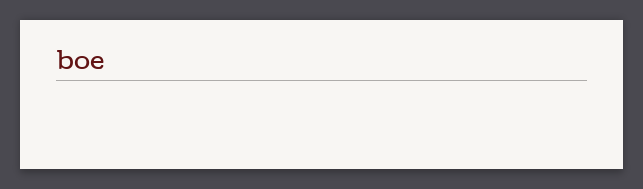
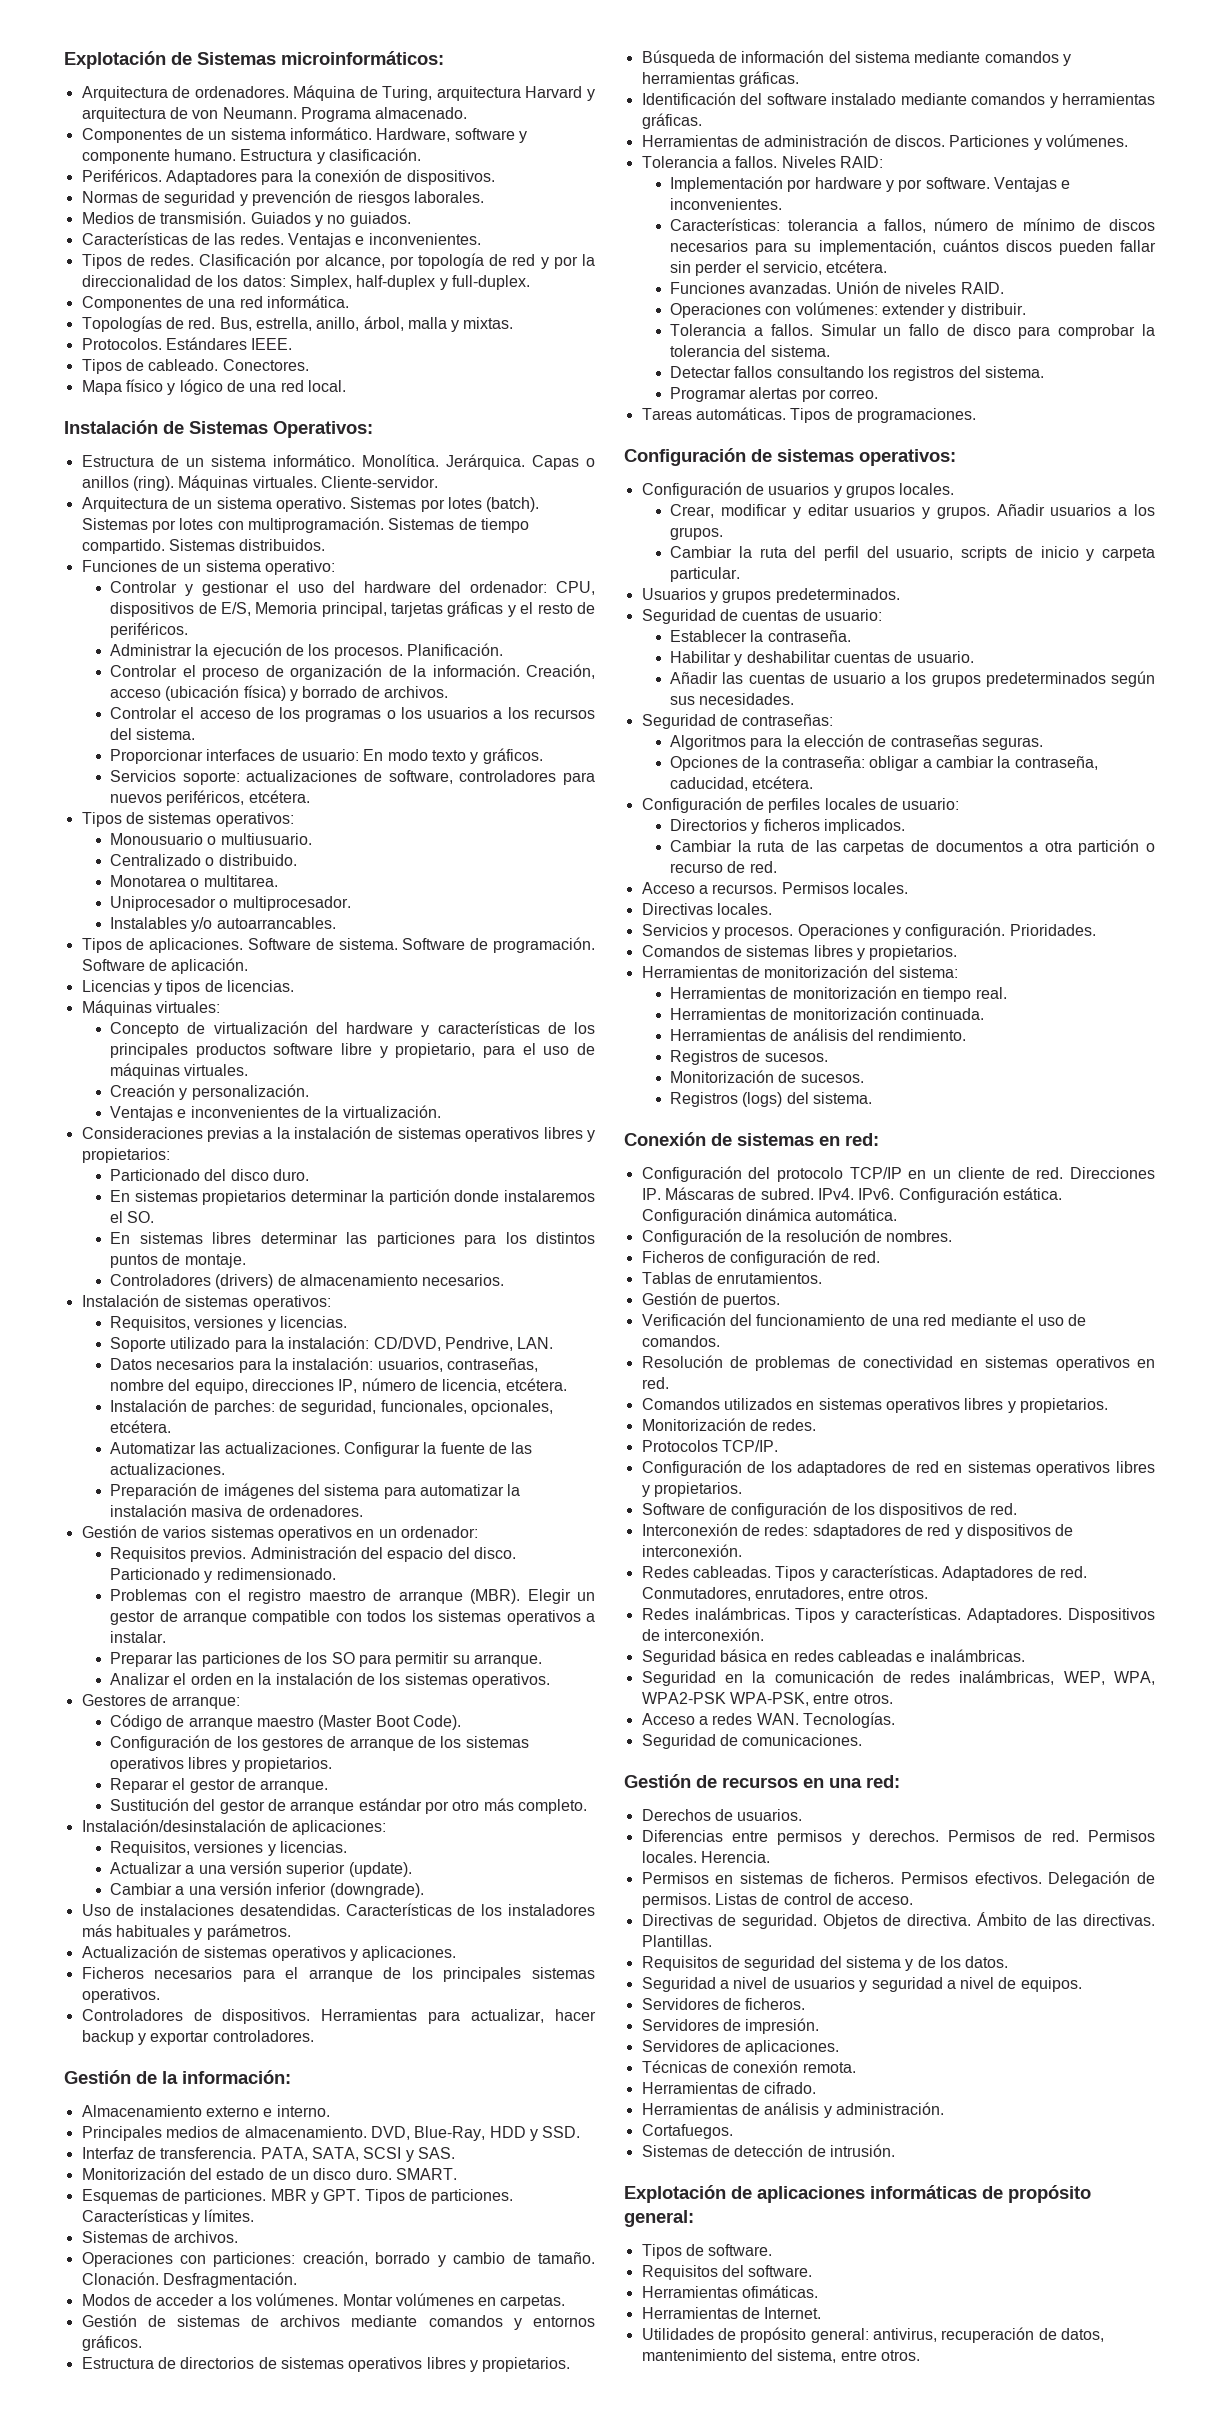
[56,50,104,69] boe -> [64,51,444,69] [81,85,595,101] [81,107,468,122] [81,127,527,143] [81,148,421,164] [81,169,495,185] [81,190,484,206] [81,211,411,227] [81,232,481,248] [81,253,595,269] [81,275,530,290] [81,295,349,311] [81,316,514,332] [81,337,293,350] [81,359,309,374] [81,379,346,395] [64,420,373,438] [81,454,595,470] [81,475,438,491] [81,497,540,512] [81,517,529,533] [81,539,326,554] [81,560,335,575] [110,581,595,596] [110,601,596,617] [110,622,189,638] [110,643,504,659] [110,664,595,680] [110,685,449,701] [110,707,595,722] [110,728,196,740] [110,748,543,764] [110,770,596,785] [110,790,310,806] [81,812,294,827] [110,833,312,845] [110,854,297,866] [110,875,278,887] [110,896,351,911] [110,917,336,932] [81,937,596,953] [81,958,249,974] [81,980,294,995] [81,1000,220,1016] [110,1021,595,1037] [110,1043,596,1058] [110,1063,249,1079] [110,1084,309,1100] [110,1105,441,1121] [81,1126,595,1142] [81,1148,170,1163] [110,1169,310,1181] [110,1189,596,1205] [110,1211,155,1223] [110,1232,595,1247] [110,1253,246,1268] [110,1274,505,1289] [81,1294,331,1310] [110,1316,348,1331] [110,1336,554,1352] [110,1357,539,1373] [110,1378,567,1394] [110,1399,554,1415] [110,1420,172,1433] [110,1442,533,1457] [110,1463,226,1475] [110,1483,521,1499] [110,1504,364,1517] [81,1525,478,1541] [110,1546,517,1562] [110,1568,336,1583] [110,1589,596,1604] [110,1610,595,1625] [110,1631,167,1643] [110,1652,543,1667] [110,1672,551,1688] [81,1694,241,1709] [110,1714,462,1730] [110,1735,529,1751] [110,1757,333,1772] [110,1778,329,1793] [110,1798,588,1814] [81,1819,387,1835] [110,1841,348,1856] [110,1861,412,1877] [110,1882,424,1898] [81,1903,596,1916] [81,1924,291,1940] [81,1945,457,1961] [81,1967,596,1982] [81,1988,160,2003] [81,2009,596,2024] [81,2030,314,2045] [64,2070,291,2084] [81,2105,330,2117] [81,2126,581,2141] [81,2147,455,2162] [81,2167,457,2180] [81,2189,514,2204] [81,2209,255,2225] [81,2231,239,2243] [81,2251,595,2267] [81,2272,297,2288] [81,2293,566,2309] [81,2314,596,2330] [81,2335,142,2351] [81,2357,571,2372] [641,50,1071,66] [641,71,799,87] [641,92,1155,108] [641,113,702,129] [641,134,1128,150] [641,156,883,168] [670,176,1071,192] [670,198,783,210] [670,218,1155,233] [670,239,1156,255] [670,260,888,276] [670,281,1004,294] [670,302,1026,318] [670,324,1155,339] [670,345,830,357] [670,366,1045,381] [670,387,879,402] [641,407,976,423] [624,448,956,466] [641,482,955,498] [670,504,1155,519] [670,527,724,540] [670,546,1155,561] [670,567,741,582] [641,588,900,603] [641,609,882,624] [670,630,851,642] [670,651,974,666] [670,671,1155,687] [670,693,795,705] [641,714,834,729] [670,734,1044,750] [670,756,1098,771] [670,776,814,791] [641,797,960,813] [670,819,906,834] [670,839,1155,855] [670,861,777,873] [641,882,908,894] [641,903,772,915] [641,923,1096,939] [641,945,958,960] [641,965,958,978] [670,986,1007,1002] [670,1007,985,1020] [670,1028,967,1041] [670,1050,828,1065] [670,1070,864,1083] [670,1092,873,1107] [624,1132,879,1146] [641,1166,1155,1182] [641,1187,1062,1203] [641,1208,898,1224] [641,1229,953,1245] [641,1250,880,1266] [641,1272,823,1284] [641,1292,781,1308] [641,1313,1087,1326] [641,1335,720,1347] [641,1355,1155,1371] [641,1377,669,1389] [641,1398,1108,1413] [641,1418,817,1431] [641,1440,778,1452] [641,1460,1155,1476] [641,1482,742,1497] [641,1502,1017,1518] [641,1523,1074,1539] [641,1544,742,1557] [641,1565,1087,1581] [641,1587,928,1601] [641,1607,1155,1623] [641,1628,764,1641] [641,1649,1025,1665] [641,1670,1155,1686] [641,1692,893,1706] [641,1712,895,1728] [641,1734,863,1749] [624,1774,900,1788] [641,1809,803,1821] [641,1830,1155,1845] [641,1851,770,1863] [641,1871,1155,1887] [641,1893,914,1908] [641,1912,1155,1929] [641,1935,712,1947] [641,1956,1009,1971] [641,1977,1082,1992] [641,1998,806,2010] [641,2018,820,2034] [641,2040,840,2055] [641,2060,856,2073] [641,2082,817,2094] [641,2102,944,2118] [641,2124,733,2139] [641,2144,895,2157] [624,2185,1091,2203] [624,2210,694,2227] [641,2244,773,2259] [641,2265,813,2280] [641,2285,818,2298] [641,2307,822,2319] [641,2327,1104,2343] [641,2349,920,2363] Explotación de Sistemas microinformáticos: // Arquitectura de ordenadores. Máquina de Turing, arquitectura Harvard y arquitectura de von Neumann. Programa almacenado. // Componentes de un sistema informático. Hardware, software y componente humano. Estructura y clasificación. // Periféricos. Adaptadores para la conexión de dispositivos. // Normas de seguridad y prevención de riesgos laborales. // Medios de transmisión. Guiados y no guiados. // Características de las redes. Ventajas e inconvenientes. // Tipos de redes. Clasificación por alcance, por topología de red y por la direccionalidad de los datos: Simplex, half-duplex y full-duplex. // Componentes de una red informática. // Topologías de red. Bus, estrella, anillo, árbol, malla y mixtas. // Protocolos. Estándares IEEE. // Tipos de cableado. Conectores. // Mapa físico y lógico de una red local. // Instalación de Sistemas Operativos: // Estructura de un sistema informático. Monolítica. Jerárquica. Capas o anillos (ring). Máquinas virtuales. Cliente-servidor. // Arquitectura de un sistema operativo. Sistemas por lotes (batch). Sistemas por lotes con multiprogramación. Sistemas de tiempo compartido. Sistemas distribuidos. // Funciones de un sistema operativo: // Controlar y gestionar el uso del hardware del ordenador: CPU, dispositivos de E/S, Memoria principal, tarjetas gráficas y el resto de periféricos. // Administrar la ejecución de los procesos. Planificación. // Controlar el proceso de organización de la información. Creación, acceso (ubicación física) y borrado de archivos. // Controlar el acceso de los programas o los usuarios a los recursos del sistema. // Proporcionar interfaces de usuario: En modo texto y gráficos. // Servicios soporte: actualizaciones de software, controladores para nuevos periféricos, etcétera. // Tipos de sistemas operativos: // Monousuario o multiusuario. // Centralizado o distribuido. // Monotarea o multitarea. // Uniprocesador o multiprocesador. // Instalables y/o autoarrancables. // Tipos de aplicaciones. Software de sistema. Software de programación. Software de aplicación. // Licencias y tipos de licencias. // Máquinas virtuales: // Concepto de virtualización del hardware y características de los principales productos software libre y propietario, para el uso de máquinas virtuales. // Creación y personalización. // Ventajas e inconvenientes de la virtualización. // Consideraciones previas a la instalación de sistemas operativos libres y propietarios: // Particionado del disco duro. // En sistemas propietarios determinar la partición donde instalaremos el SO. // En sistemas libres determinar las particiones para los distintos puntos de montaje. // Controladores (drivers) de almacenamiento necesarios. // Instalación de sistemas operativos: // Requisitos, versiones y licencias. // Soporte utilizado para la instalación: CD/DVD, Pendrive, LAN. // Datos necesarios para la instalación: usuarios, contraseñas, nombre del equipo, direcciones IP, número de licencia, etcétera. // Instalación de parches: de seguridad, funcionales, opcionales, etcétera. // Automatizar las actualizaciones. Configurar la fuente de las actualizaciones. // Preparación de imágenes del sistema para automatizar la instalación masiva de ordenadores. // Gestión de varios sistemas operativos en un ordenador: // Requisitos previos. Administración del espacio del disco. Particionado y redimensionado. // Problemas con el registro maestro de arranque (MBR). Elegir un gestor de arranque compatible con todos los sistemas operativos a instalar. // Preparar las particiones de los SO para permitir su arranque. // Analizar el orden en la instalación de los sistemas operativos. // Gestores de arranque: // Código de arranque maestro (Master Boot Code). // Configuración de los gestores de arranque de los sistemas operativos libres y propietarios. // Reparar el gestor de arranque. // Sustitución del gestor de arranque estándar por otro más completo. // Instalación/desinstalación de aplicaciones: // Requisitos, versiones y licencias. // Actualizar a una versión superior (update). // Cambiar a una versión inferior (downgrade). // Uso de instalaciones desatendidas. Características de los instaladores más habituales y parámetros. // Actualización de sistemas operativos y aplicaciones. // Ficheros necesarios para el arranque de los principales sistemas operativos. // Controladores de dispositivos. Herramientas para actualizar, hacer backup y exportar controladores. // Gestión de la información: // Almacenamiento externo e interno. // Principales medios de almacenamiento. DVD, Blue-Ray, HDD y SSD. // Interfaz de transferencia. PATA, SATA, SCSI y SAS. // Monitorización del estado de un disco duro. SMART. // Esquemas de particiones. MBR y GPT. Tipos de particiones. Características y límites. // Sistemas de archivos. // Operaciones con particiones: creación, borrado y cambio de tamaño. Clonación. Desfragmentación. // Modos de acceder a los volúmenes. Montar volúmenes en carpetas. // Gestión de sistemas de archivos mediante comandos y entornos gráficos. // Estructura de directorios de sistemas operativos libres y propietarios. // Búsqueda de información del sistema mediante comandos y herramientas gráficas. // Identificación del software instalado mediante comandos y herramientas gráficas. // Herramientas de administración de discos. Particiones y volúmenes. // Tolerancia a fallos. Niveles RAID: // Implementación por hardware y por software. Ventajas e inconvenientes. // Características: tolerancia a fallos, número de mínimo de discos necesarios para su implementación, cuántos discos pueden fallar sin perder el servicio, etcétera. // Funciones avanzadas. Unión de niveles RAID. // Operaciones con volúmenes: extender y distribuir. // Tolerancia a fallos. Simular un fallo de disco para comprobar la tolerancia del sistema. // Detectar fallos consultando los registros del sistema. // Programar alertas por correo. // Tareas automáticas. Tipos de programaciones. // Configuración de sistemas operativos: // Configuración de usuarios y grupos locales. // Crear, modificar y editar usuarios y grupos. Añadir usuarios a los grupos. // Cambiar la ruta del perfil del usuario, scripts de inicio y carpeta particular. // Usuarios y grupos predeterminados. // Seguridad de cuentas de usuario: // Establecer la contraseña. // Habilitar y deshabilitar cuentas de usuario. // Añadir las cuentas de usuario a los grupos predeterminados según sus necesidades. // Seguridad de contraseñas: // Algoritmos para la elección de contraseñas seguras. // Opciones de la contraseña: obligar a cambiar la contraseña, caducidad, etcétera. // Configuración de perfiles locales de usuario: // Directorios y ficheros implicados. // Cambiar la ruta de las carpetas de documentos a otra partición o recurso de red. // Acceso a recursos. Permisos locales. // Directivas locales. // Servicios y procesos. Operaciones y configuración. Prioridades. // Comandos de sistemas libres y propietarios. // Herramientas de monitorización del sistema: // Herramientas de monitorización en tiempo real. // Herramientas de monitorización continuada. // Herramientas de análisis del rendimiento. // Registros de sucesos. // Monitorización de sucesos. // Registros (logs) del sistema. // Conexión de sistemas en red: // Configuración del protocolo TCP/IP en un cliente de red. Direcciones IP. Máscaras de subred. IPv4. IPv6. Configuración estática. Configuración dinámica automática. // Configuración de la resolución de nombres. // Ficheros de configuración de red. // Tablas de enrutamientos. // Gestión de puertos. // Verificación del funcionamiento de una red mediante el uso de comandos. // Resolución de problemas de conectividad en sistemas operativos en red. // Comandos utilizados en sistemas operativos libres y propietarios. // Monitorización de redes. // Protocolos TCP/IP. // Configuración de los adaptadores de red en sistemas operativos libres y propietarios. // Software de configuración de los dispositivos de red. // Interconexión de redes: sdaptadores de red y dispositivos de interconexión. // Redes cableadas. Tipos y características. Adaptadores de red. Conmutadores, enrutadores, entre otros. // Redes inalámbricas. Tipos y características. Adaptadores. Dispositivos de interconexión. // Seguridad básica en redes cableadas e inalámbricas. // Seguridad en la comunicación de redes inalámbricas, WEP, WPA, WPA2-PSK WPA-PSK, entre otros. // Acceso a redes WAN. Tecnologías. // Seguridad de comunicaciones. // Gestión de recursos en una red: // Derechos de usuarios. // Diferencias entre permisos y derechos. Permisos de red. Permisos locales. Herencia. // Permisos en sistemas de ficheros. Permisos efectivos. Delegación de permisos. Listas de control de acceso. // Directivas de seguridad. Objetos de directiva. Ámbito de las directivas. Plantillas. // Requisitos de seguridad del sistema y de los datos. // Seguridad a nivel de usuarios y seguridad a nivel de equipos. // Servidores de ficheros. // Servidores de impresión. // Servidores de aplicaciones. // Técnicas de conexión remota. // Herramientas de cifrado. // Herramientas de análisis y administración. // Cortafuegos. // Sistemas de detección de intrusión. // Explotación de aplicaciones informáticas de propósito general: // Tipos de software. // Requisitos del software. // Herramientas ofimáticas. // Herramientas de Internet. // Utilidades de propósito general: antivirus, recuperación de datos, mantenimiento del sistema, entre otros.

